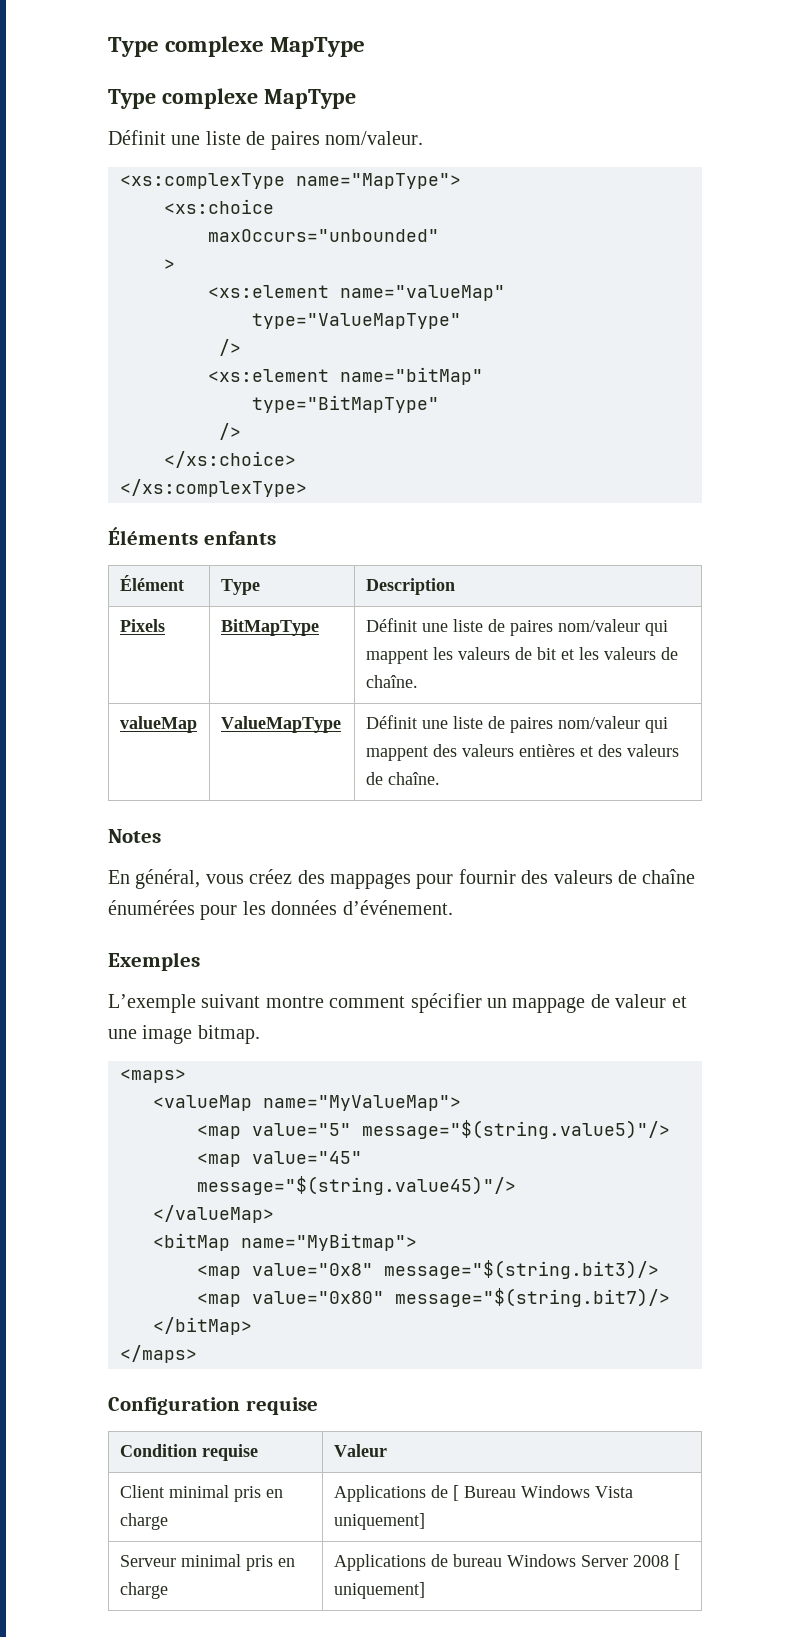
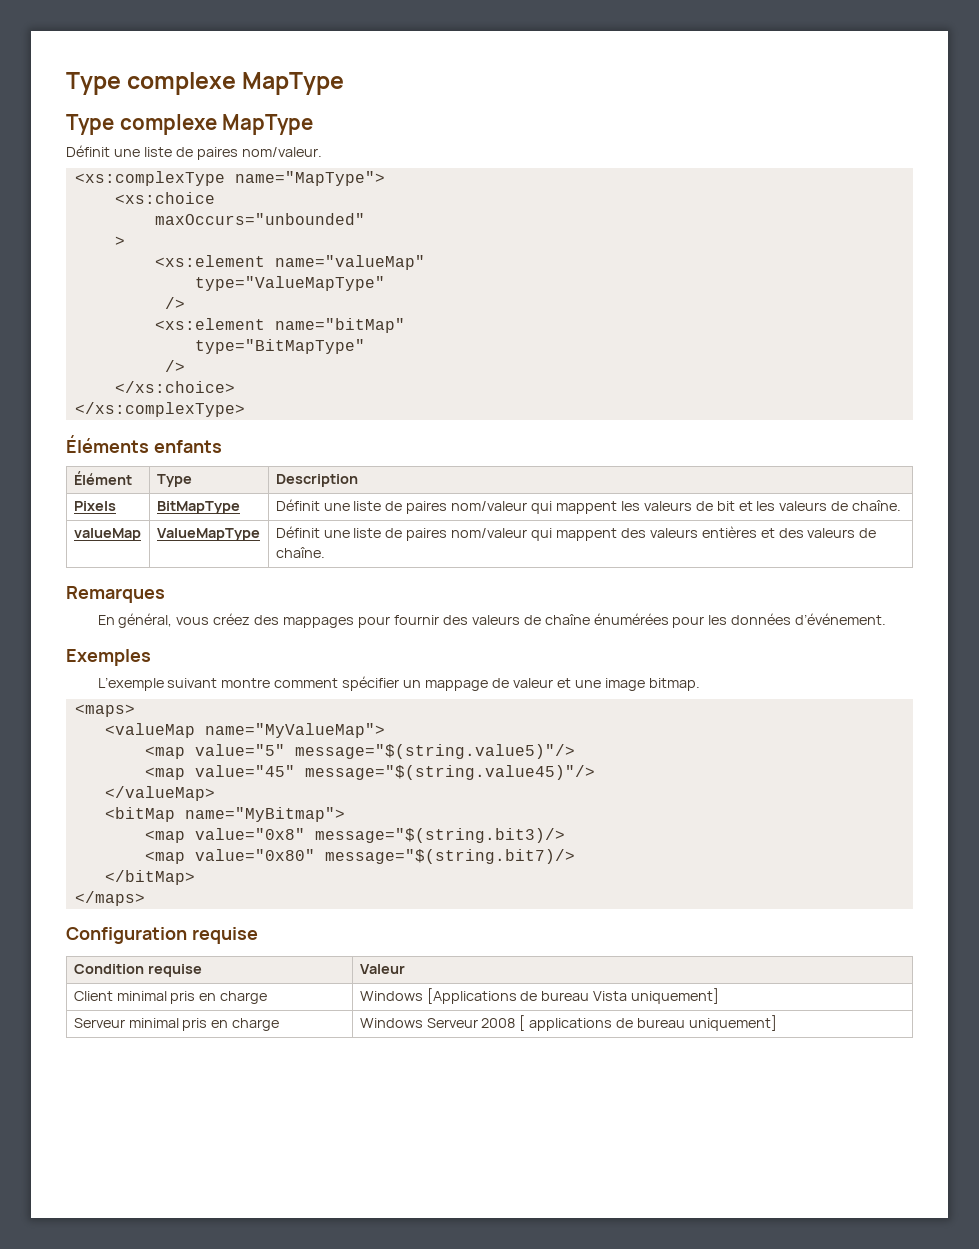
[108,829,161,843] Notes -> [66,586,165,603] Remarques
[333,1485,590,1502] Applications de [ Bureau Windows -> [359,988,590,1004] Windows [Applications de bureau
[333,1554,680,1571] Applications de bureau Windows Server 2008 [ -> [359,1015,686,1031] Windows Serveur 2008 [ applications de bureau

